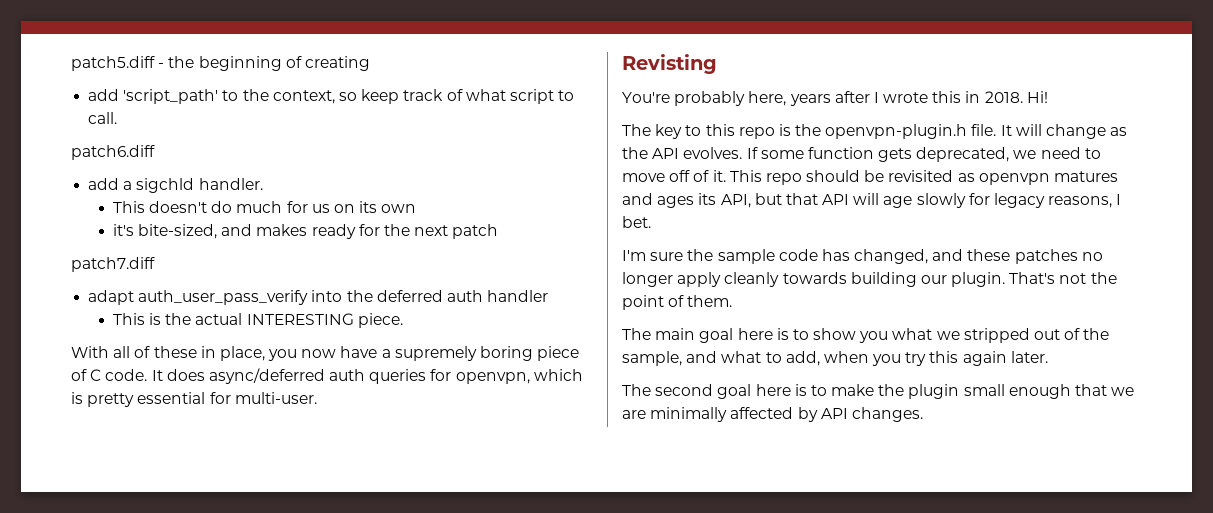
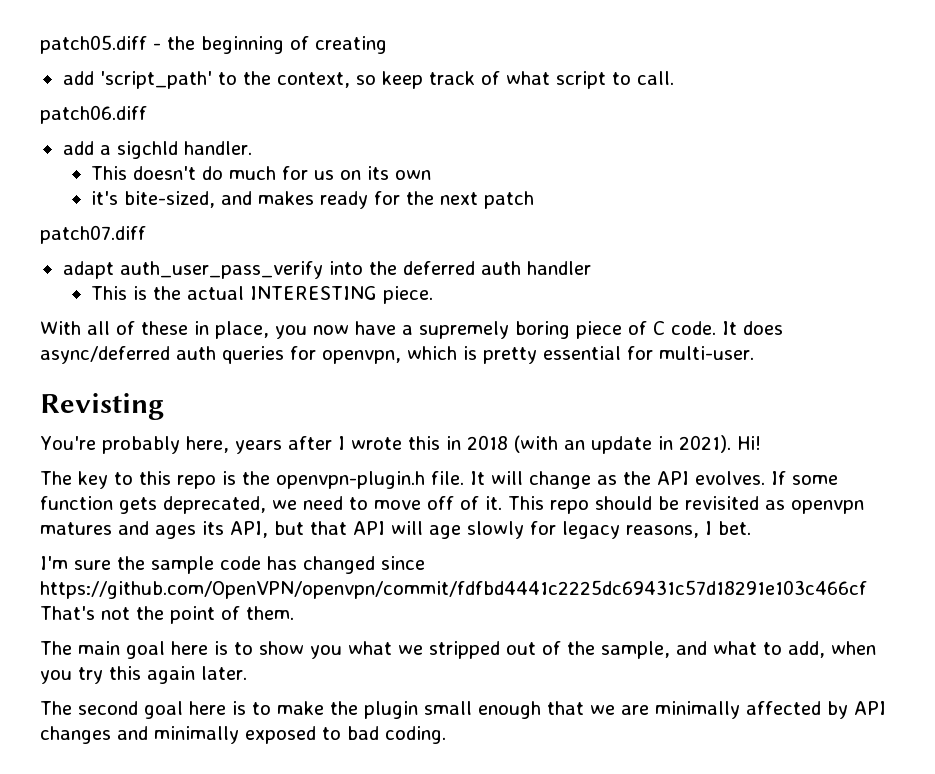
[71,56,155,71] patch5.diff -> [40,35,147,54] patch05.diff
[71,145,155,160] patch6.diff -> [40,105,147,124] patch06.diff
[71,257,155,272] patch7.diff -> [40,225,146,244] patch07.diff
[984,91,1023,103] 2018. -> [466,435,731,454] 2018 (with an update in 2021).
[854,249,1103,264] [622,272,1006,287] changed, and these patches no longer apply cleanly towards building our plugin. -> [303,556,425,574] [40,580,867,599] changed since https://github.com/OpenVPN/openvpn/commit/fdfbd4441c2225dc69431c57d18291e103c466cf
[851,407,923,422] changes. -> [40,726,446,744] changes and minimally exposed to bad coding.

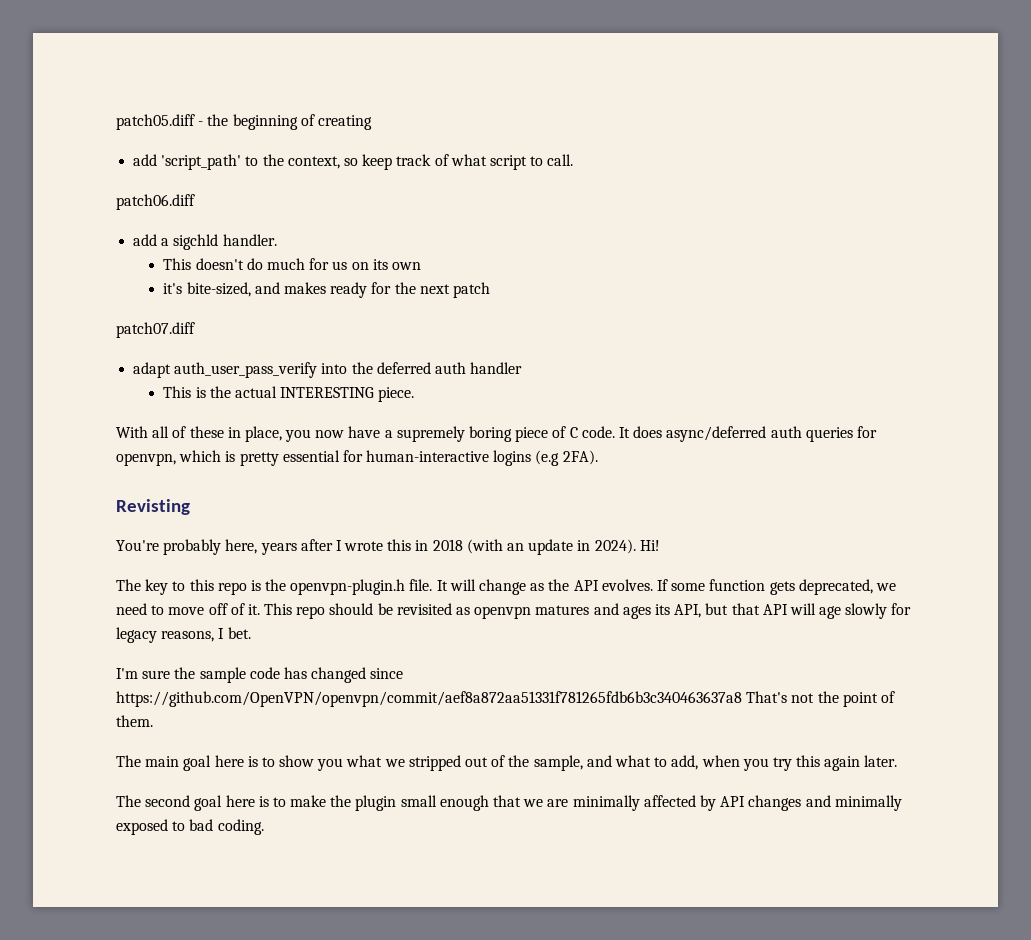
[659,346,754,360] multi-user. -> [366,450,598,466] human-interactive logins (e.g 2FA).
[678,435,731,453] 2021). -> [594,539,636,554] 2024).
[40,580,867,599] https://github.com/OpenVPN/openvpn/commit/fdfbd4441c2225dc69431c57d18291e103c466cf -> [116,691,742,707] https://github.com/OpenVPN/openvpn/commit/aef8a872aa51331f781265fdb6b3c340463637a8

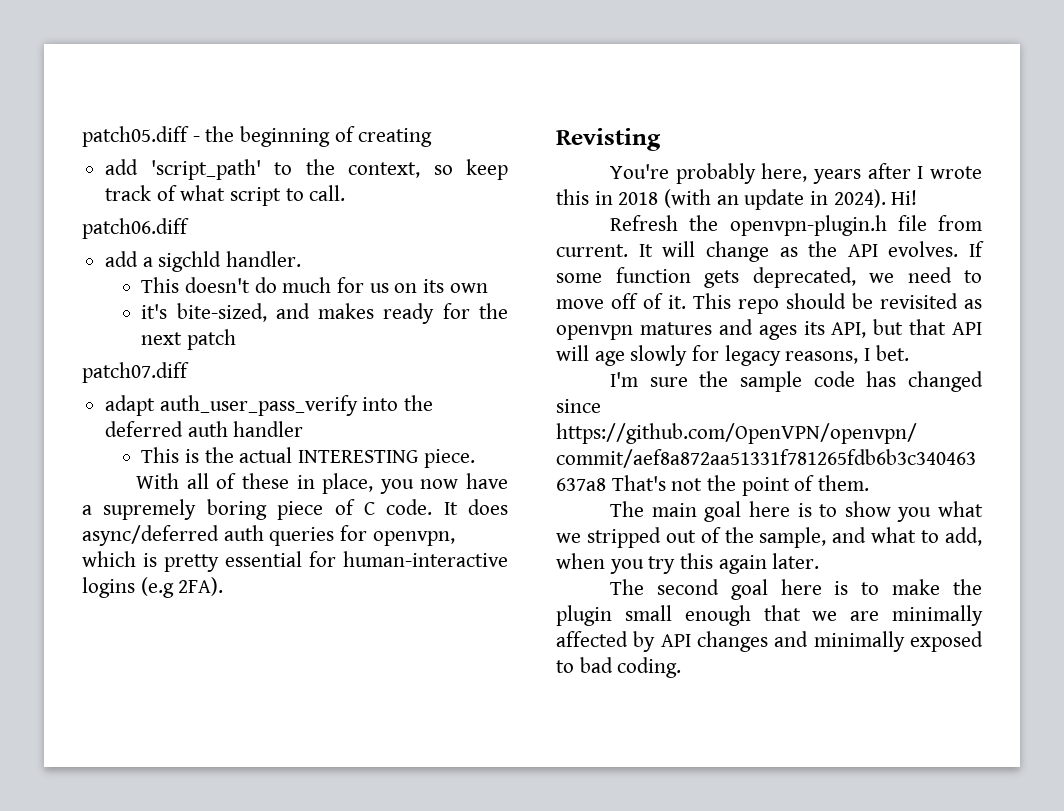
[116,579,433,595] The key to this repo is the openvpn-plugin.h file. -> [610,215,982,236] [556,244,628,257] Refresh the openvpn-plugin.h file from current.

